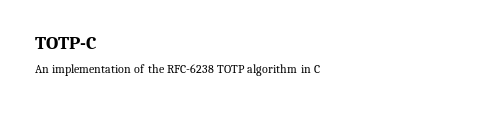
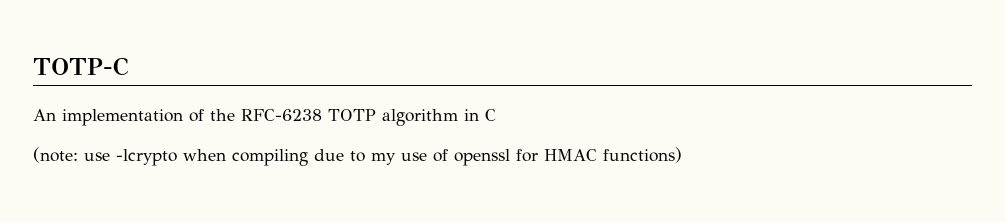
(320, 69) none -> [33,147,682,166] // (note: use -lcrypto when compiling due to my use of openssl for HMAC functions)

